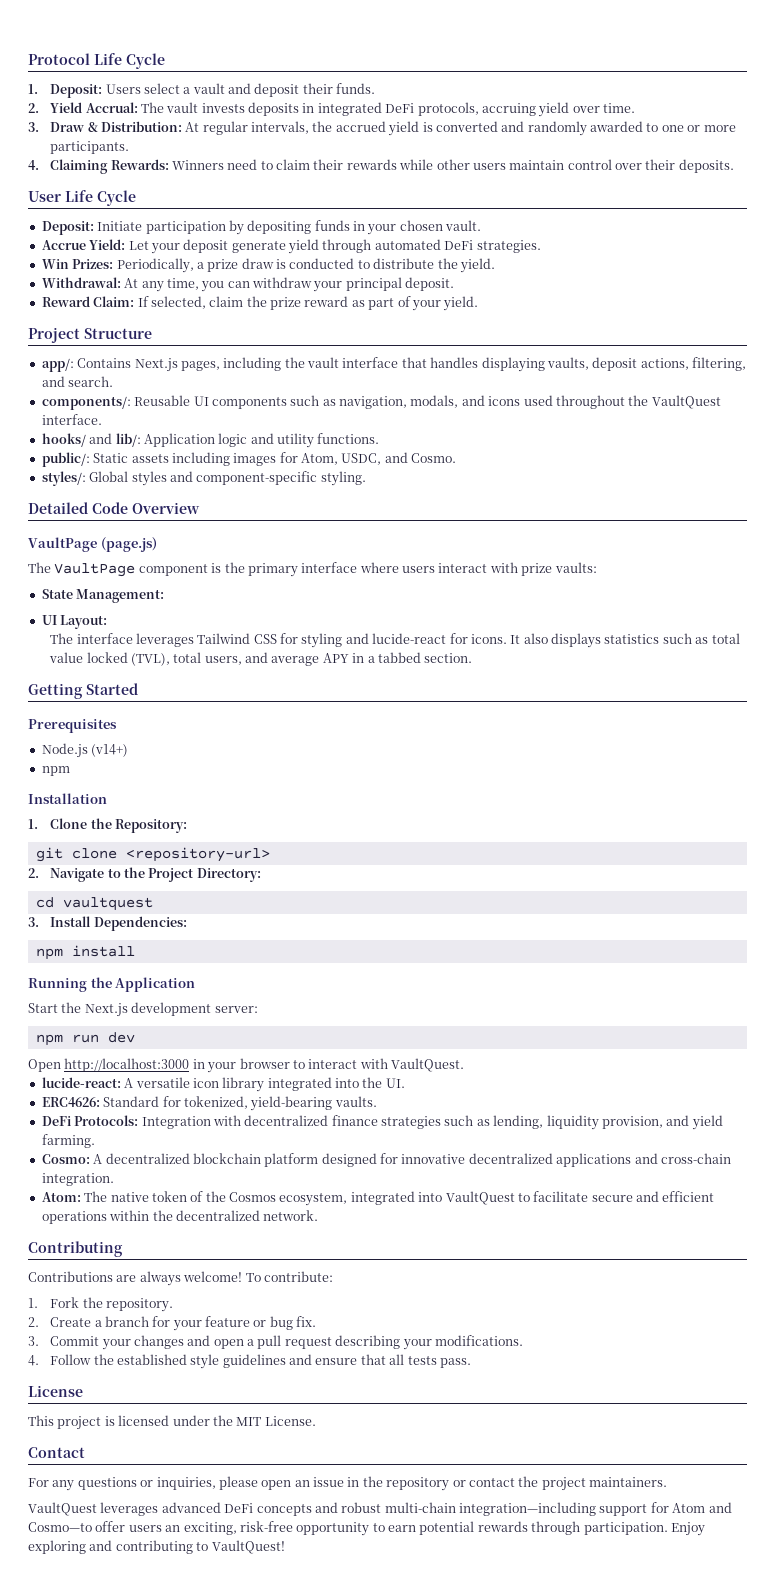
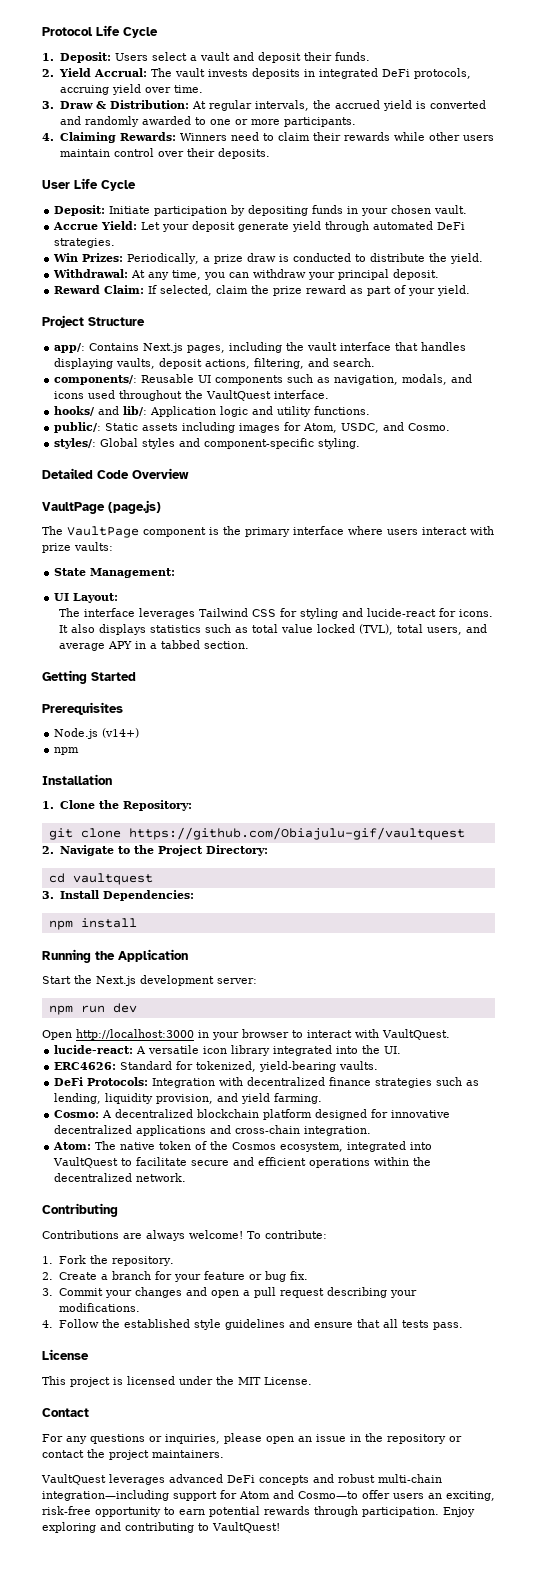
[125,847,270,862] <repository-url> -> [128,827,465,840] https://github.com/Obiajulu-gif/vaultquest

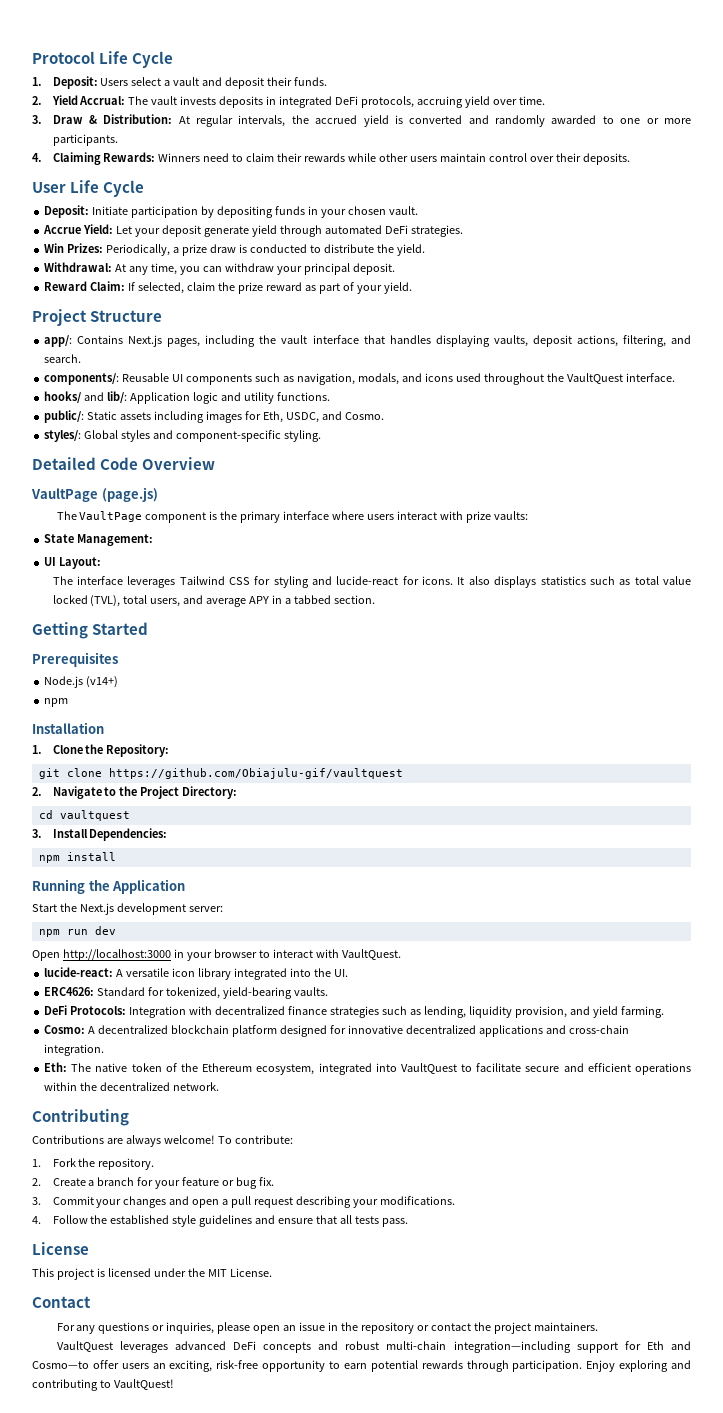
[303,423,338,433] Atom, -> [262,411,283,423] Eth,
[53,1142,92,1150] Atom: -> [44,1062,68,1072] Eth:
[232,1142,277,1150] Cosmos -> [202,1063,253,1072] Ethereum
[239,1491,270,1499] Atom -> [646,1341,664,1350] Eth

